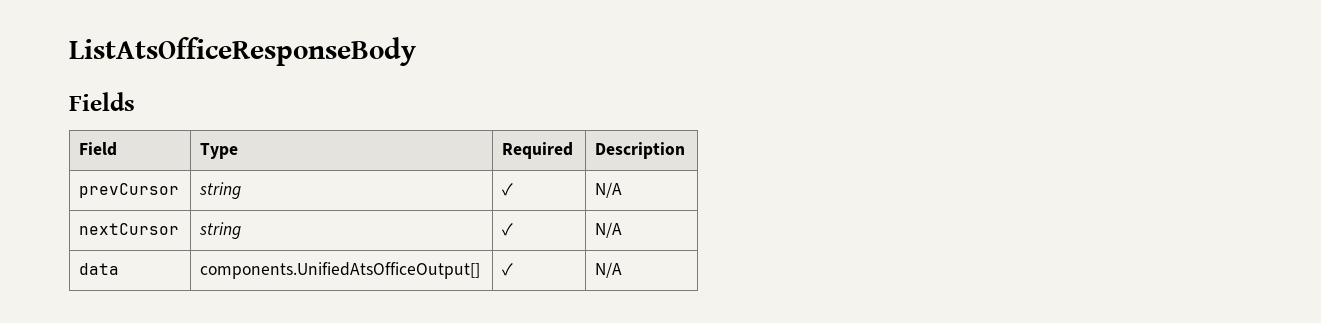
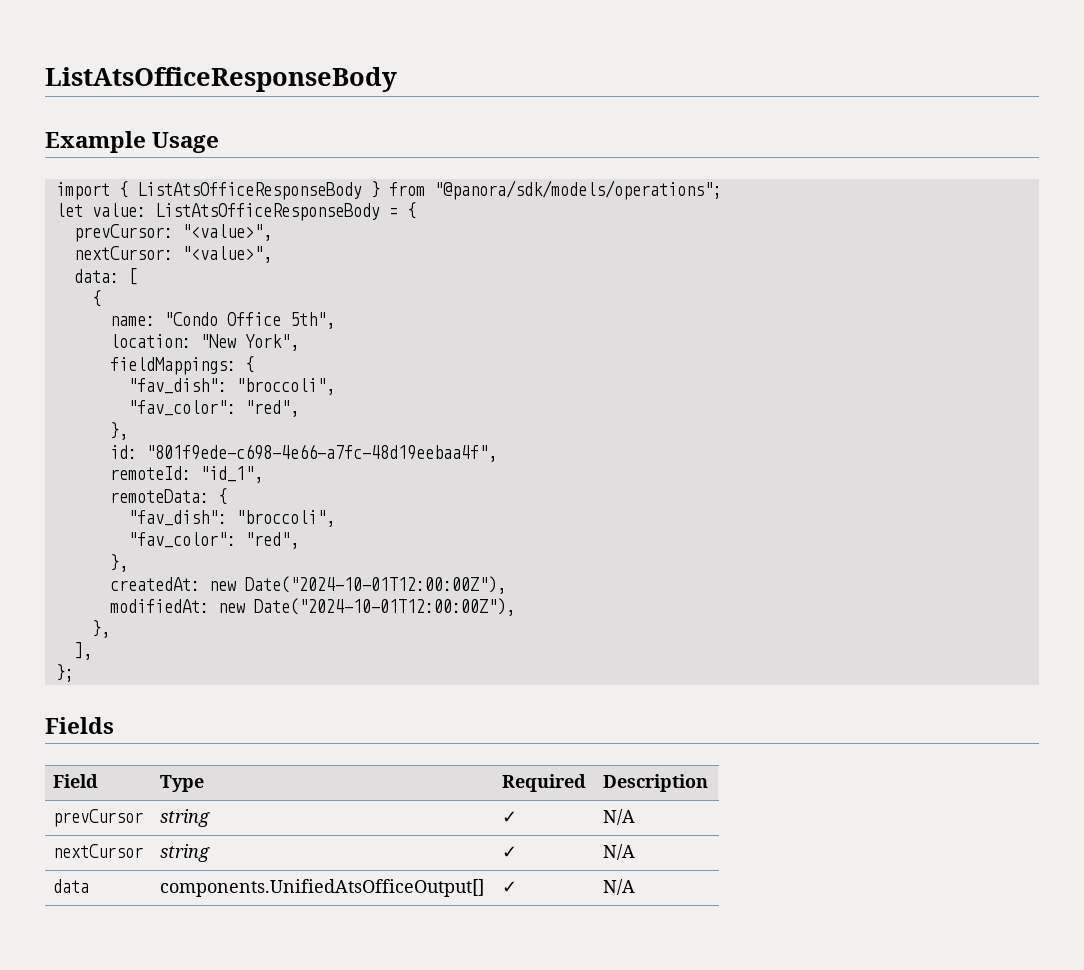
[69,37,416,66] ListAtsOfficeResponseBody -> [45,67,397,92] [45,131,220,153] [55,180,722,200] [55,202,416,221] [73,224,272,242] [73,246,272,263] [73,268,137,285] [91,290,101,307] [109,312,335,329] [109,334,299,351] [109,356,254,375] [127,378,335,395] [127,400,299,417] [109,422,128,440] [109,444,497,462] [109,466,263,483] [109,488,227,505] [127,510,335,527] [127,532,299,549] [109,554,128,572] [109,576,506,594] [109,598,515,616] [91,620,110,638] [73,642,92,660] [55,664,74,682] ListAtsOfficeResponseBody // Example Usage // import { ListAtsOfficeResponseBody } from "@panora/sdk/models/operations"; // let value: ListAtsOfficeResponseBody = { // prevCursor: "<value>", // nextCursor: "<value>", // data: [ // { // name: "Condo Office 5th", // location: "New York", // fieldMappings: { // "fav_dish": "broccoli", // "fav_color": "red", // }, // id: "801f9ede-c698-4e66-a7fc-48d19eebaa4f", // remoteId: "id_1", // remoteData: { // "fav_dish": "broccoli", // "fav_color": "red", // }, // createdAt: new Date("2024-10-01T12:00:00Z"), // modifiedAt: new Date("2024-10-01T12:00:00Z"), // }, // ], // };

